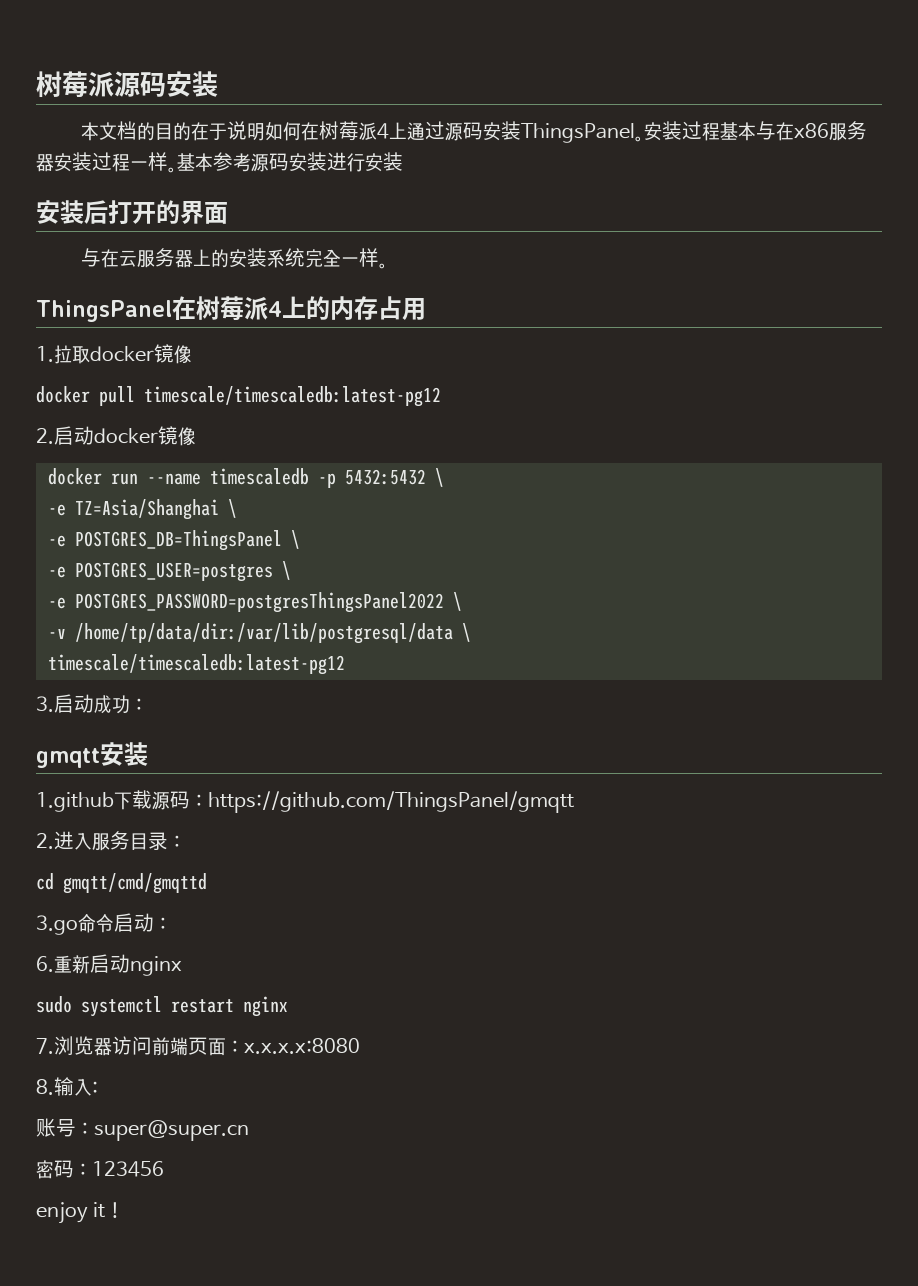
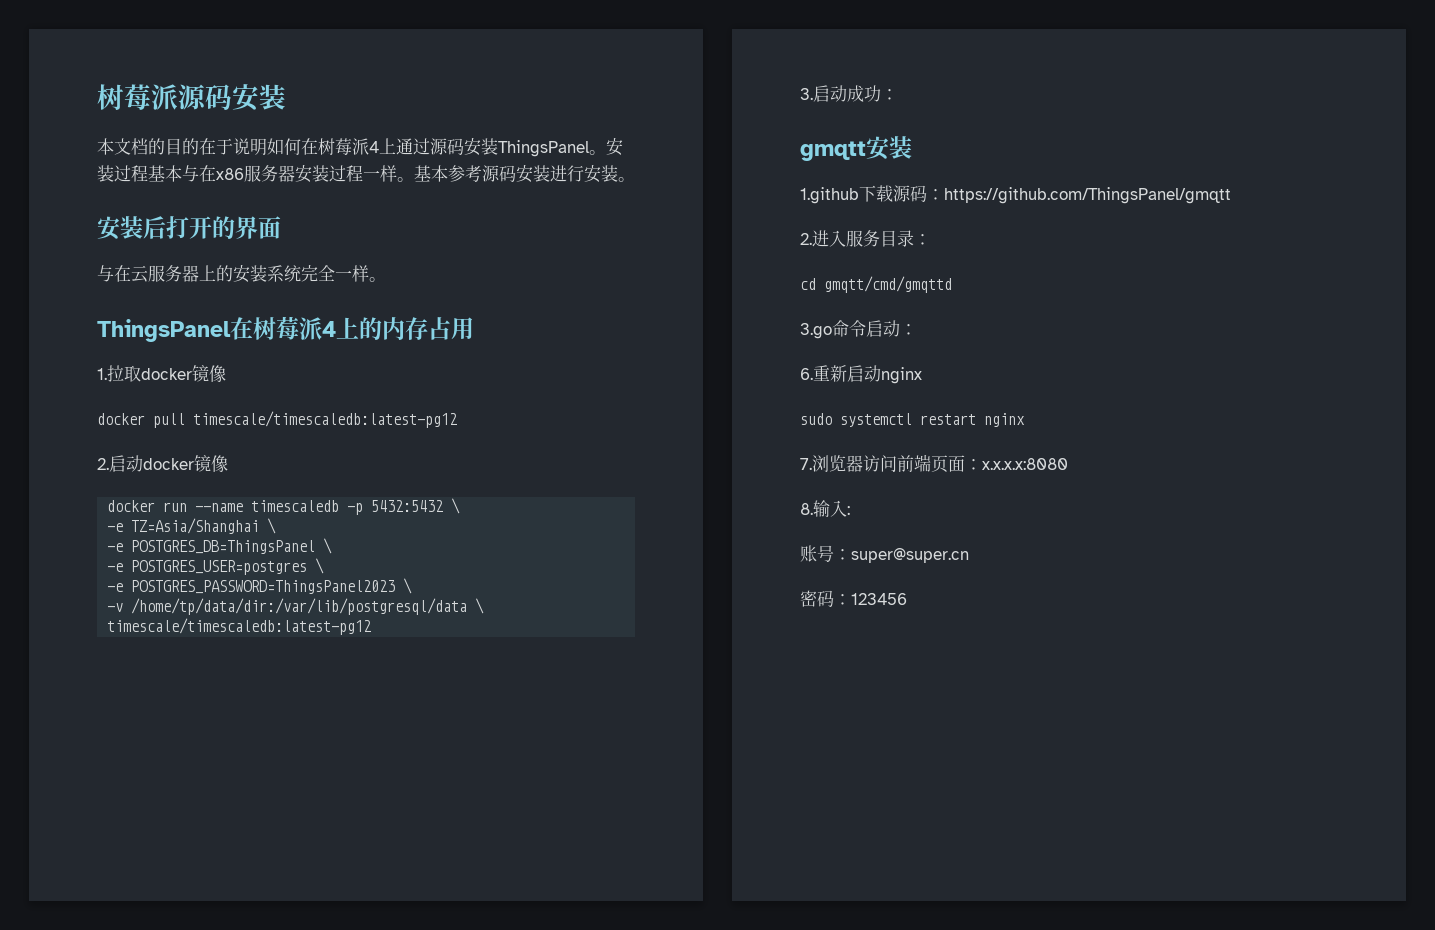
(403, 161) none -> [618,177,635,182] 。
[74,592,444,613] POSTGRES_PASSWORD=postgresThingsPanel2022 -> [131,580,396,594] POSTGRES_PASSWORD=ThingsPanel2023
[36,1202,120,1224] // enjoy it ! -> (907, 599) none

